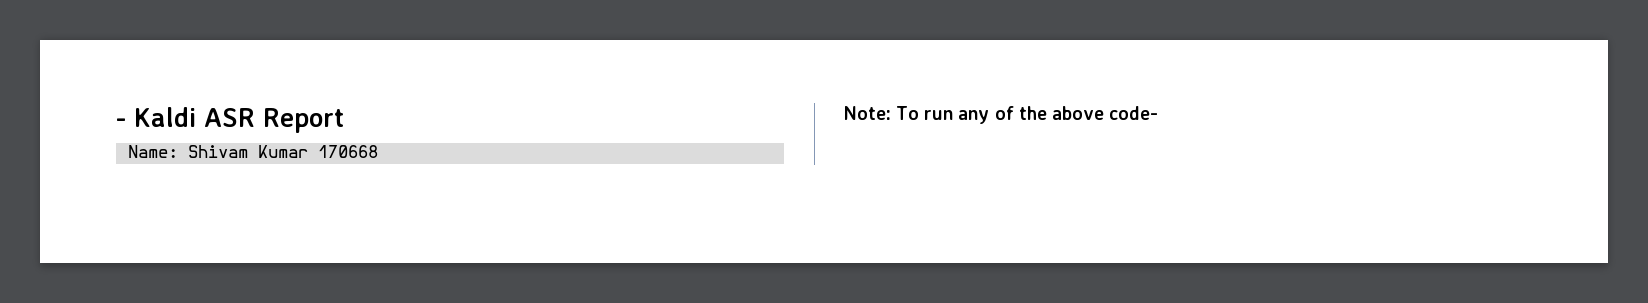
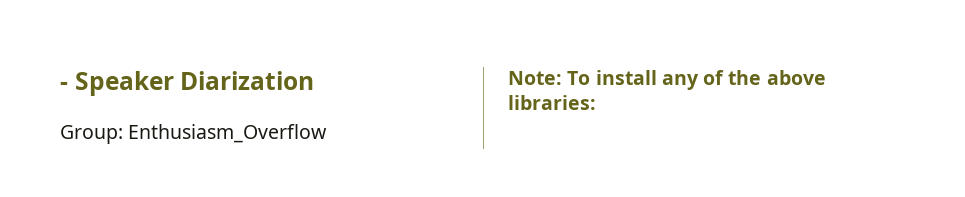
[134,107,344,133] [128,145,378,158] Kaldi ASR Report // Name: Shivam Kumar 170668 -> [74,71,315,96] [60,124,328,144] Speaker Diarization // Group: Enthusiasm_Overflow
[924,110,954,120] run -> [595,70,657,85] install
[1108,106,1158,120] code- -> [508,95,596,110] libraries:

